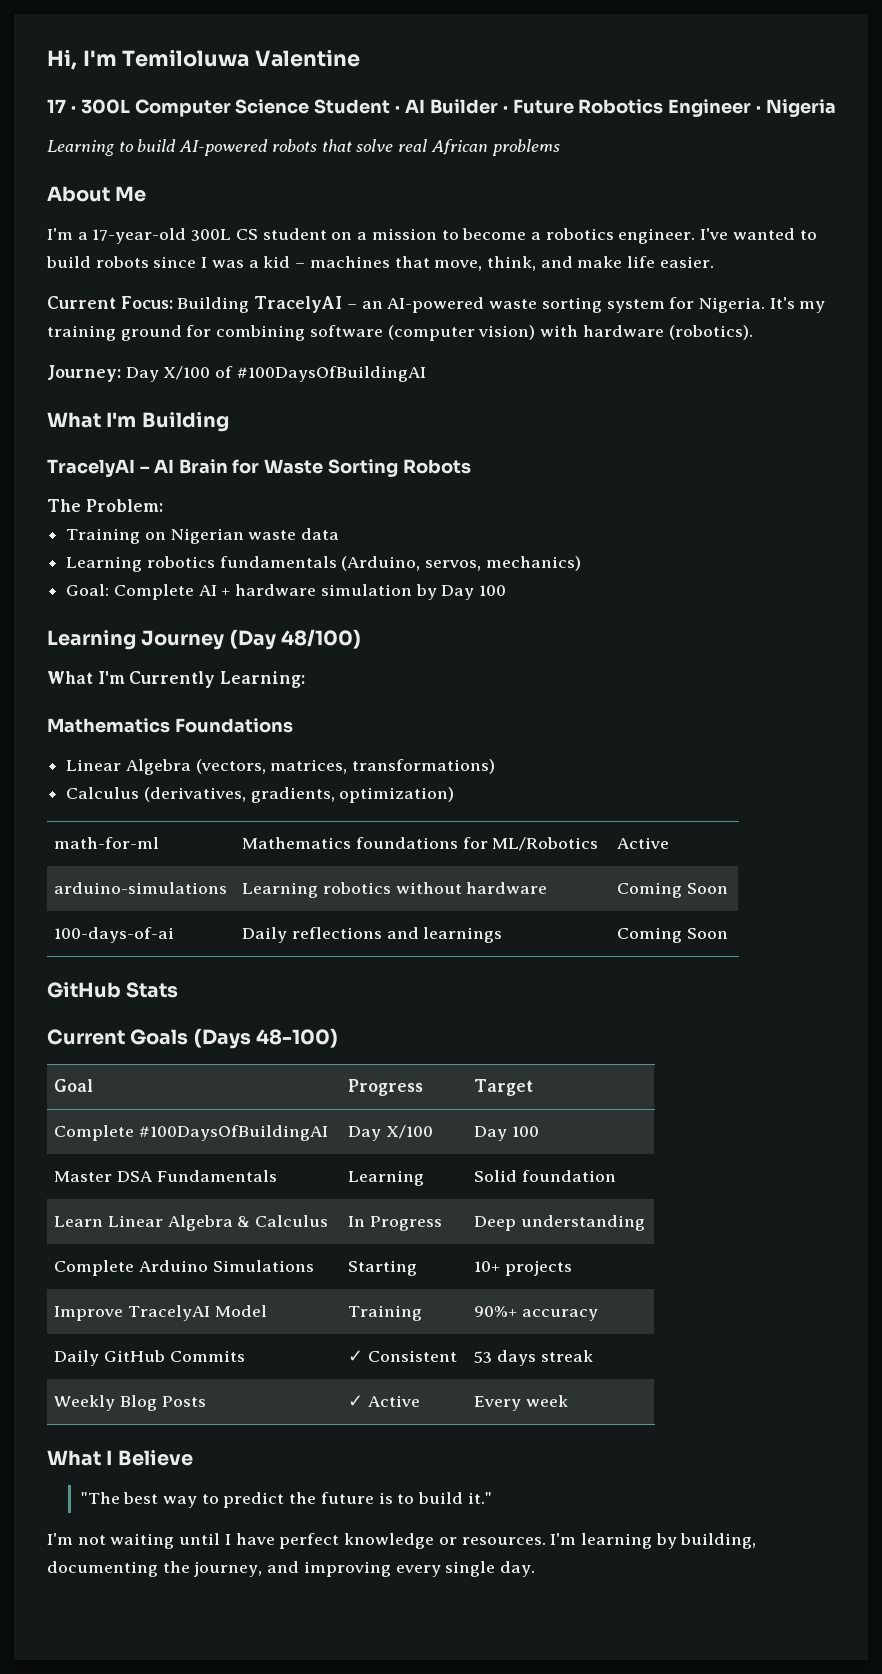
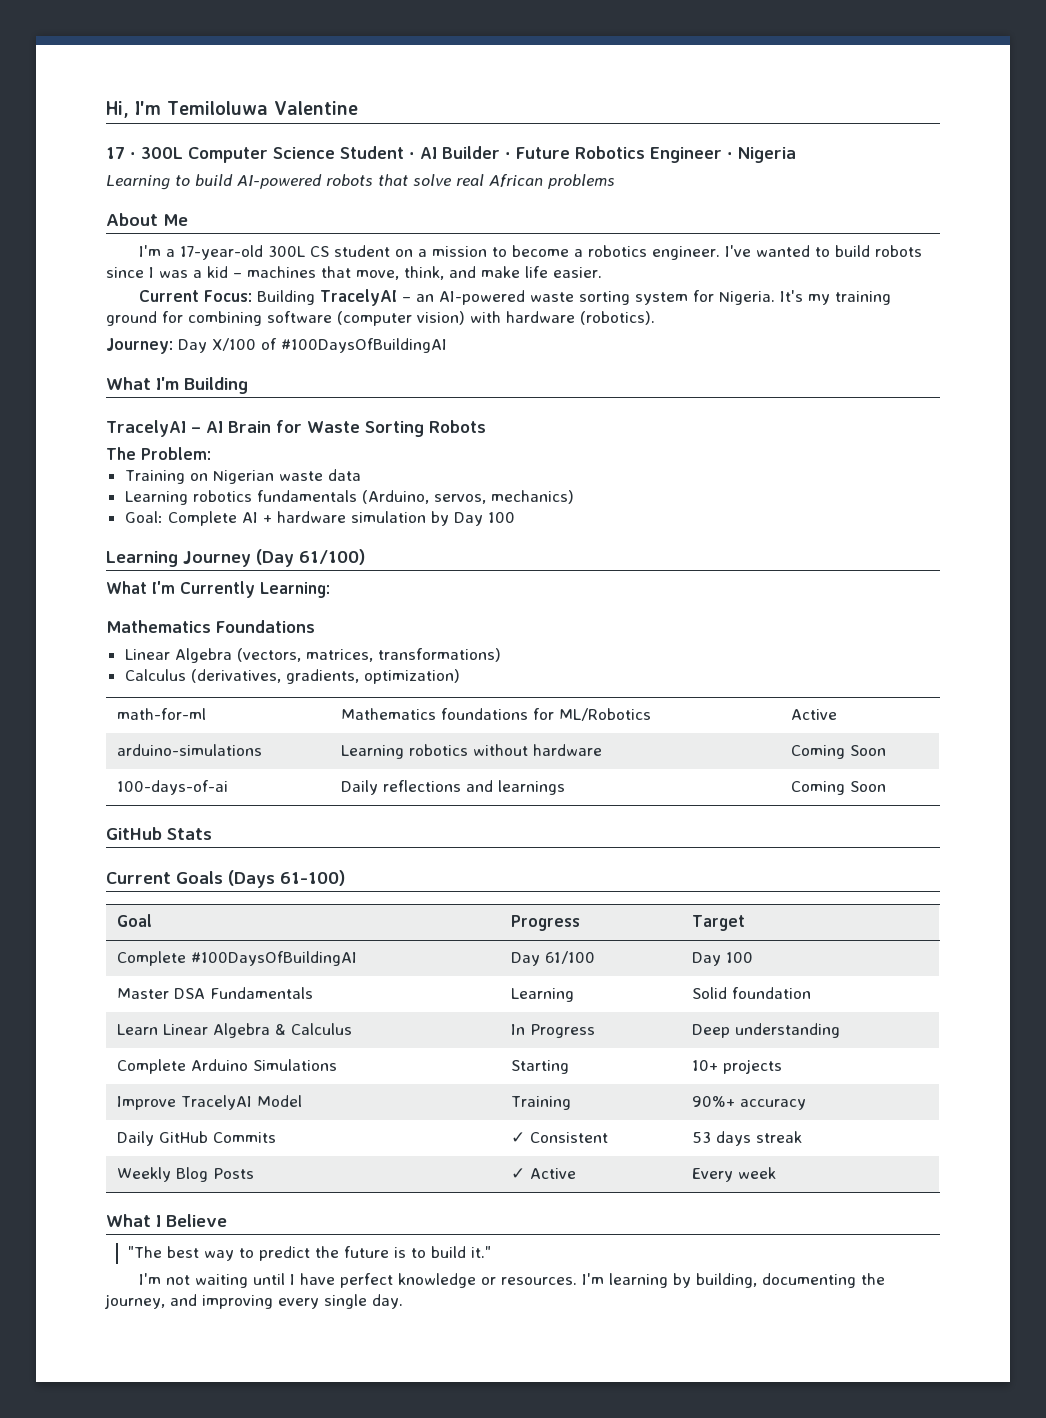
[280,629,361,649] 48/100) -> [299,549,365,565] 61/100)
[255,1028,338,1048] 48-100) -> [280,870,345,886] 61-100)
[385,1125,433,1139] X/100 -> [544,951,595,964] 61/100

